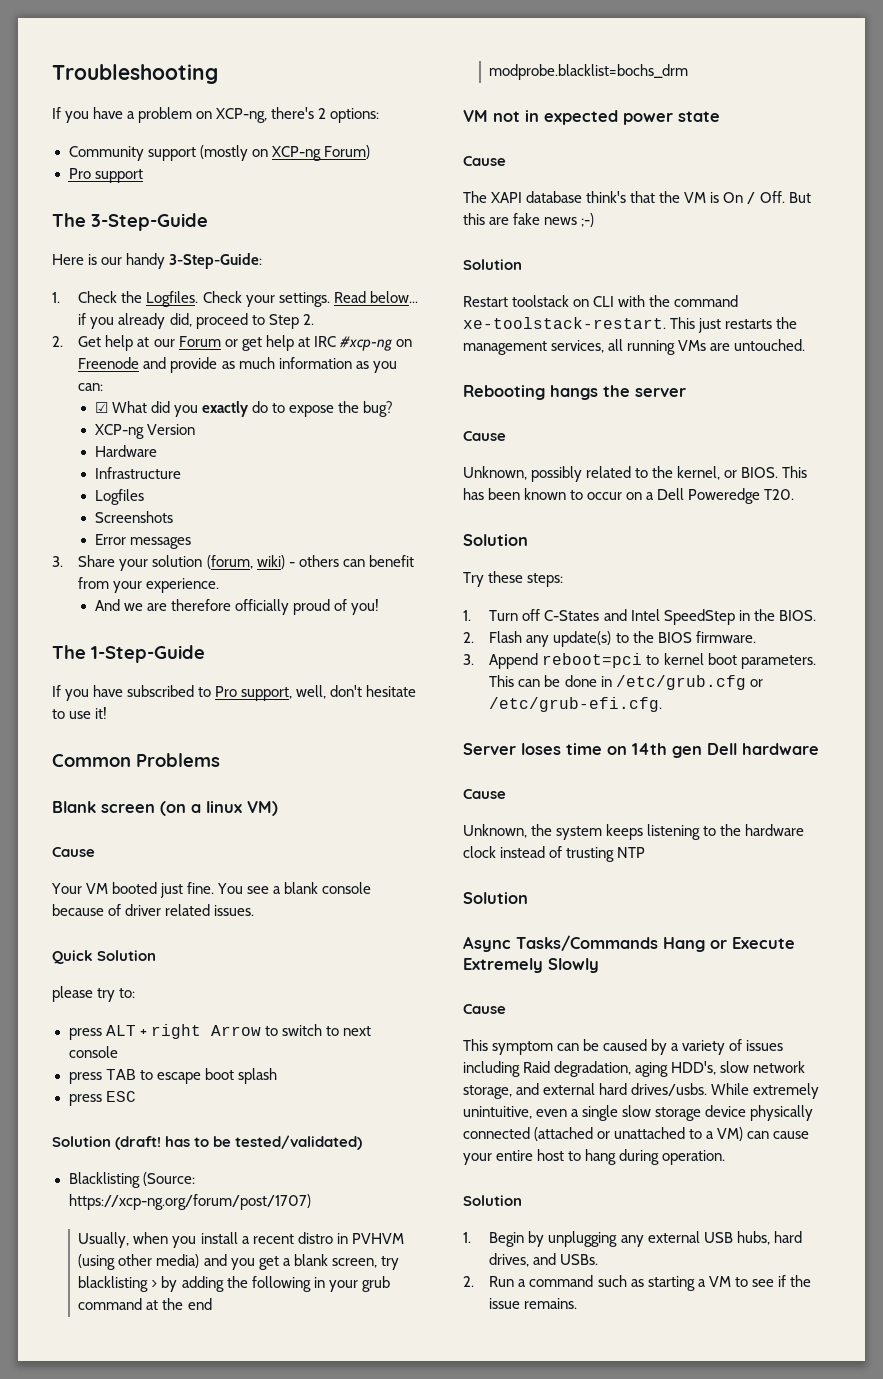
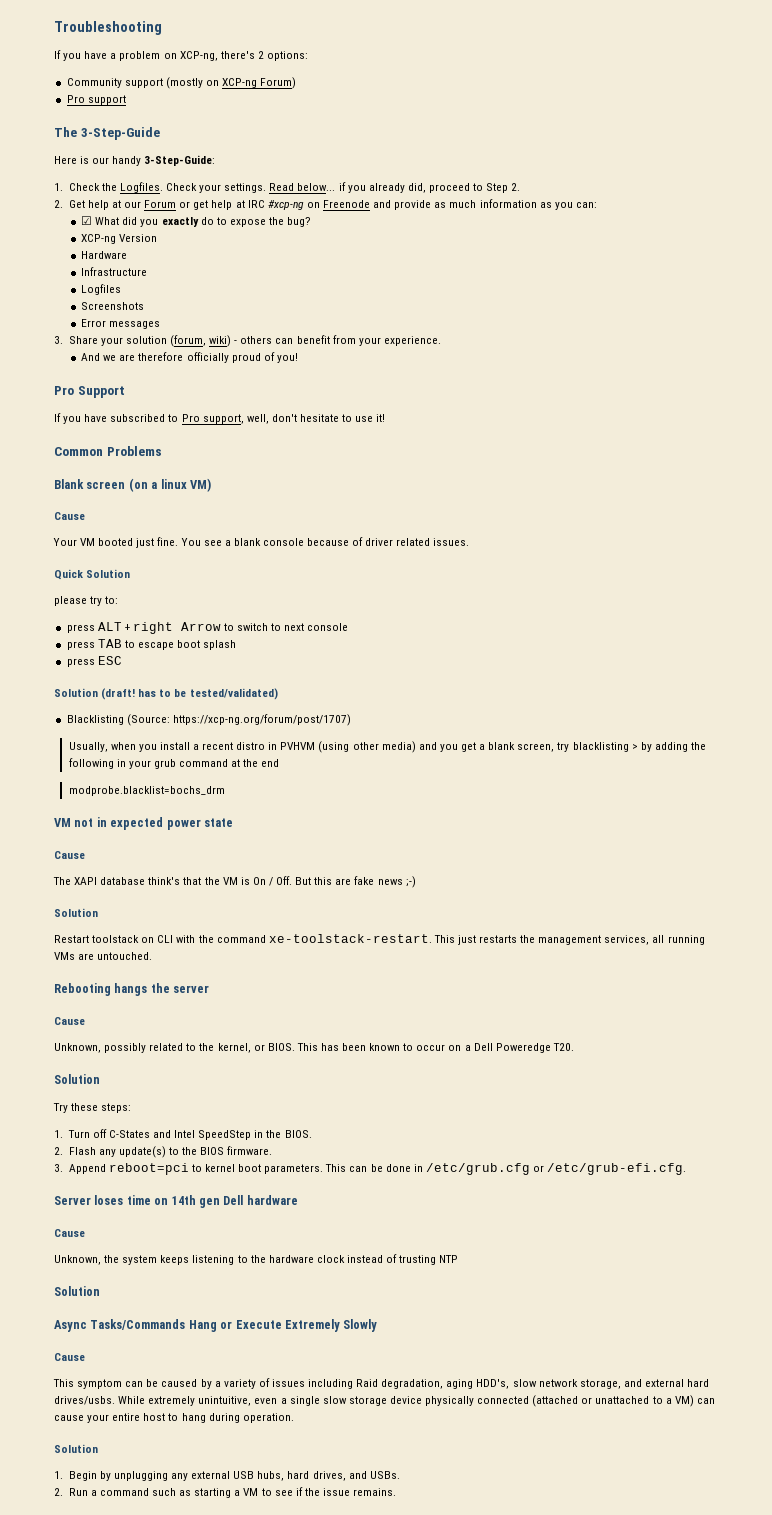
[52,645,205,663] The 1-Step-Guide -> [54,386,125,398] Pro Support

